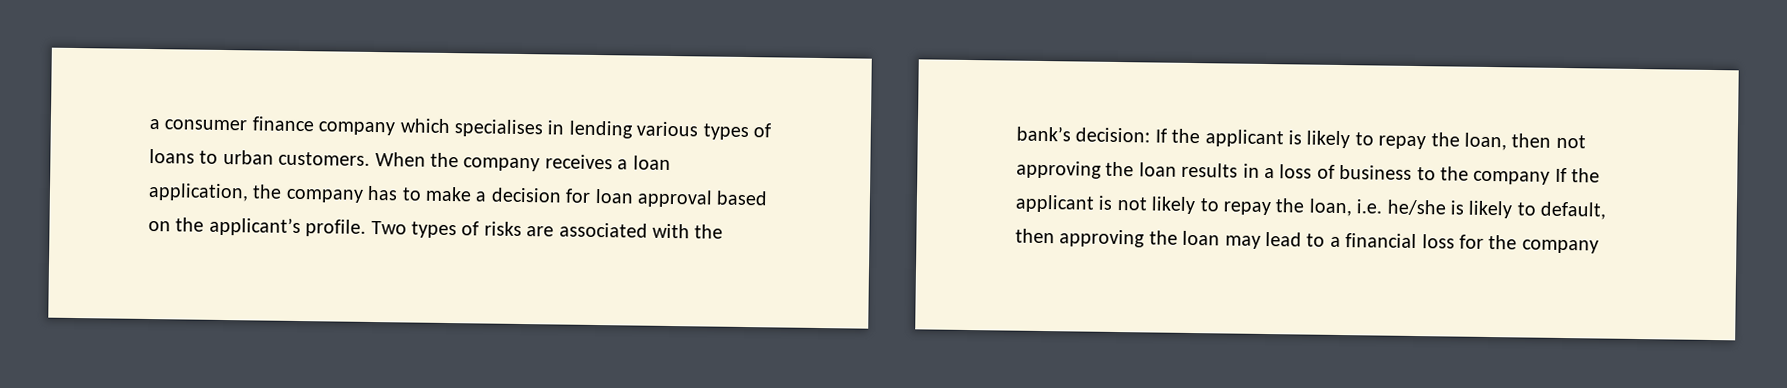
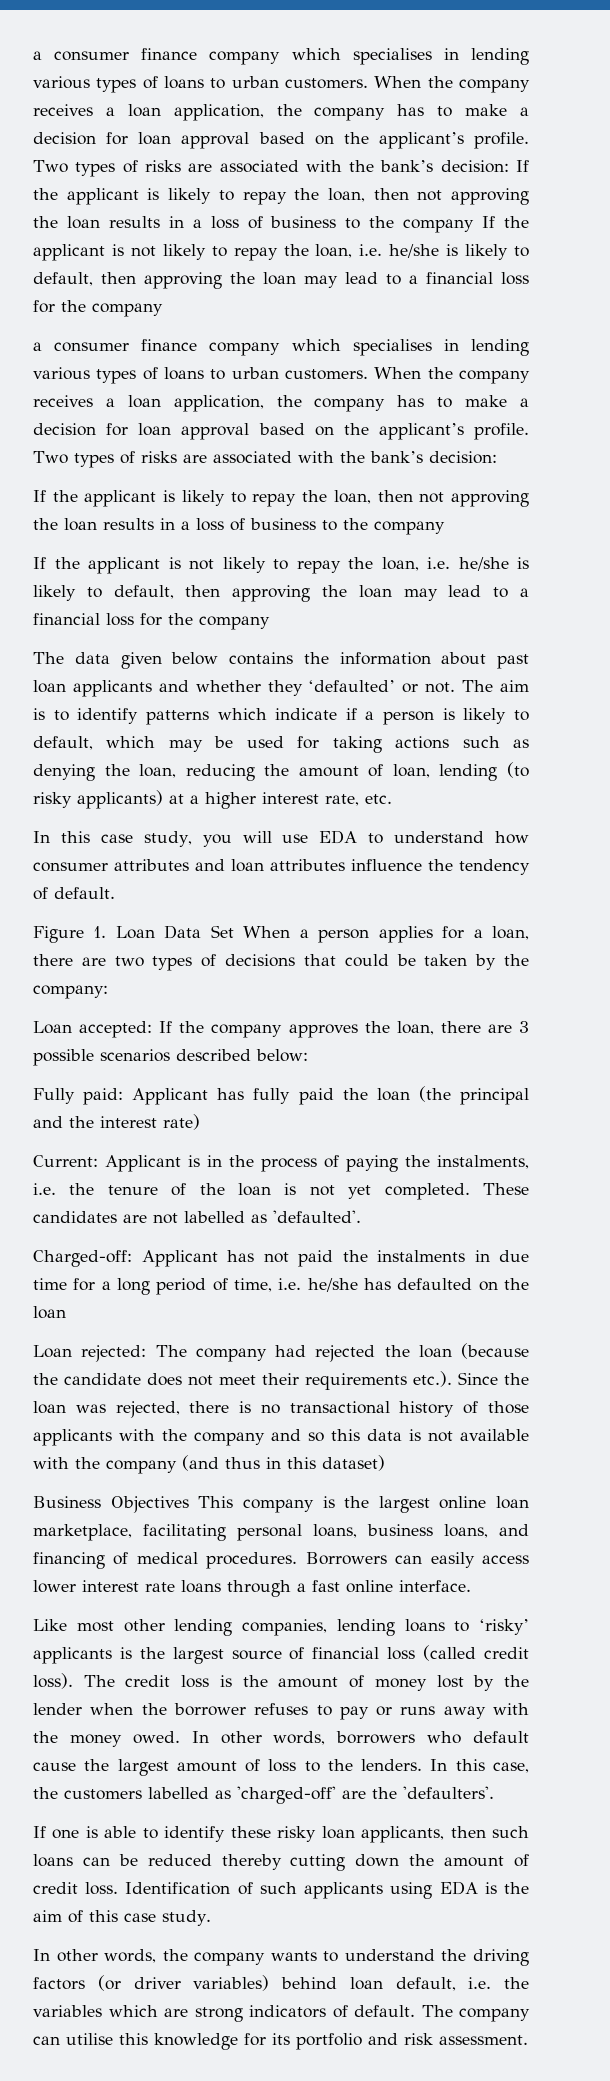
(1599, 246) none -> [33,339,529,356] [33,367,530,384] [33,395,530,412] [33,423,529,440] [33,451,497,468] [33,490,530,507] [33,518,445,535] [33,557,529,574] [33,585,530,602] [33,613,270,630] [33,652,529,669] [33,680,530,697] [33,708,529,725] [33,736,529,753] [33,762,529,781] [33,790,392,809] [33,830,529,847] [33,859,530,875] [33,887,115,900] [33,925,529,943] [33,954,529,971] [33,985,108,999] [33,1021,530,1038] [33,1049,308,1066] [33,1086,529,1105] [33,1114,200,1130] [33,1155,529,1172] [33,1183,529,1200] [33,1210,361,1224] [33,1250,529,1267] [33,1278,529,1295] [33,1306,66,1319] [33,1343,529,1362] [33,1371,529,1390] [33,1401,529,1418] [33,1429,529,1446] [33,1455,385,1474] [33,1496,529,1513] [33,1524,529,1541] [33,1552,529,1569] [33,1580,471,1597] [33,1619,529,1636] [33,1645,530,1664] [33,1673,529,1691] [33,1703,530,1720] [33,1731,529,1747] [33,1759,529,1776] [33,1786,494,1804] [33,1826,529,1843] [33,1854,530,1871] [33,1881,529,1899] [33,1910,211,1926] [33,1949,529,1966] [33,1975,529,1991] [33,2005,530,2022] [33,2033,528,2050] // a consumer finance company which specialises in lending various types of loans to urban customers. When the company receives a loan application, the company has to make a decision for loan approval based on the applicant’s profile. Two types of risks are associated with the bank’s decision: // If the applicant is likely to repay the loan, then not approving the loan results in a loss of business to the company // If the applicant is not likely to repay the loan, i.e. he/she is likely to default, then approving the loan may lead to a financial loss for the company // The data given below contains the information about past loan applicants and whether they ‘defaulted’ or not. The aim is to identify patterns which indicate if a person is likely to default, which may be used for taking actions such as denying the loan, reducing the amount of loan, lending (to risky applicants) at a higher interest rate, etc. // In this case study, you will use EDA to understand how consumer attributes and loan attributes influence the tendency of default. // Figure 1. Loan Data Set When a person applies for a loan, there are two types of decisions that could be taken by the company: // Loan accepted: If the company approves the loan, there are 3 possible scenarios described below: // Fully paid: Applicant has fully paid the loan (the principal and the interest rate) // Current: Applicant is in the process of paying the instalments, i.e. the tenure of the loan is not yet completed. These candidates are not labelled as 'defaulted'. // Charged-off: Applicant has not paid the instalments in due time for a long period of time, i.e. he/she has defaulted on the loan // Loan rejected: The company had rejected the loan (because the candidate does not meet their requirements etc.). Since the loan was rejected, there is no transactional history of those applicants with the company and so this data is not available with the company (and thus in this dataset) // Business Objectives This company is the largest online loan marketplace, facilitating personal loans, business loans, and financing of medical procedures. Borrowers can easily access lower interest rate loans through a fast online interface. // Like most other lending companies, lending loans to ‘risky’ applicants is the largest source of financial loss (called credit loss). The credit loss is the amount of money lost by the lender when the borrower refuses to pay or runs away with the money owed. In other words, borrowers who default cause the largest amount of loss to the lenders. In this case, the customers labelled as 'charged-off' are the 'defaulters'. // If one is able to identify these risky loan applicants, then such loans can be reduced thereby cutting down the amount of credit loss. Identification of such applicants using EDA is the aim of this case study. // In other words, the company wants to understand the driving factors (or driver variables) behind loan default, i.e. the variables which are strong indicators of default. The company can utilise this knowledge for its portfolio and risk assessment.

